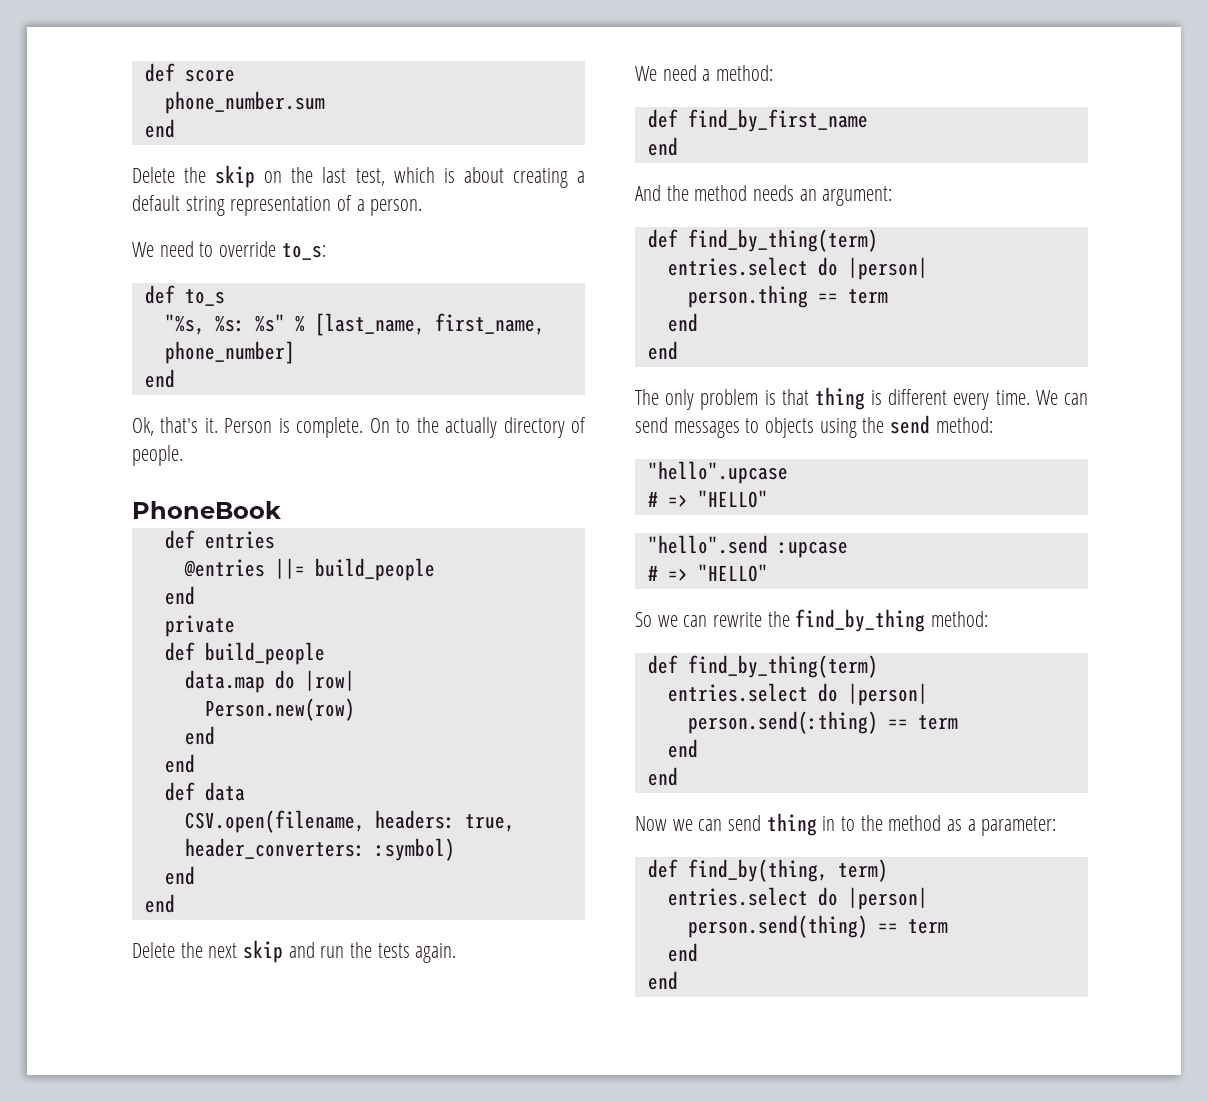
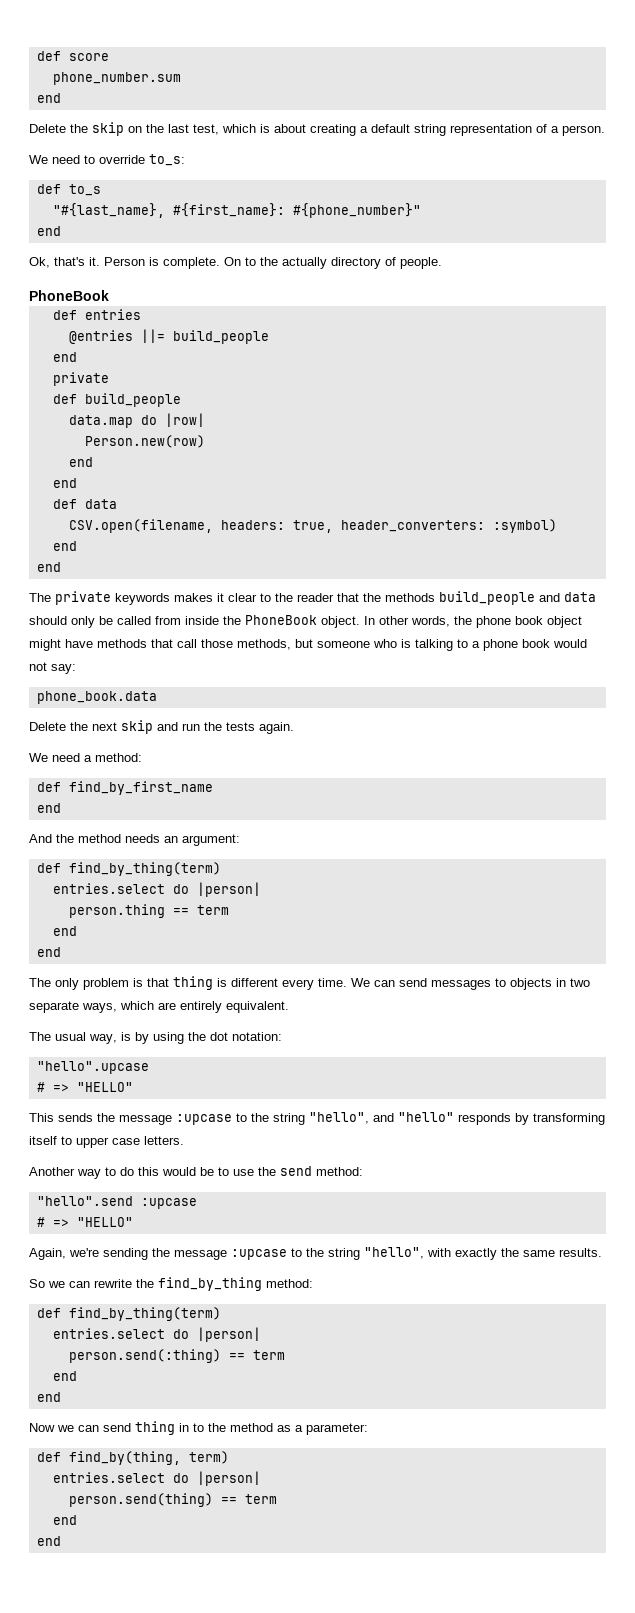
[164,313,545,336] [164,341,295,364] "%s, %s: %s" % [last_name, first_name, phone_number] -> [52,203,421,218] "#{last_name}, #{first_name}: #{phone_number}"
(175, 903) none -> [29,591,596,605] [29,615,582,628] [29,639,587,651] [29,662,76,674] [36,691,157,704] // The private keywords makes it clear to the reader that the methods build_people and data should only be called from inside the PhoneBook object. In other words, the phone book object might have methods that call those methods, but someone who is talking to a phone book would not say: // phone_book.data
[819,415,993,438] [647,461,788,484] [647,490,768,508] using the send method: // "hello".upcase // # => "HELLO" -> [556,978,590,987] [29,1001,289,1013] [29,1032,282,1044] [36,1061,149,1074] [36,1082,133,1092] [29,1112,605,1125] [29,1136,184,1148] [29,1166,363,1179] in two separate ways, which are entirely equivalent. // The usual way, is by using the dot notation: // "hello".upcase // # => "HELLO" // This sends the message :upcase to the string "hello", and "hello" responds by transforming itself to upper case letters. // Another way to do this would be to use the send method:
(768, 573) none -> [29,1247,602,1260] // Again, we're sending the message :upcase to the string "hello", with exactly the same results.

